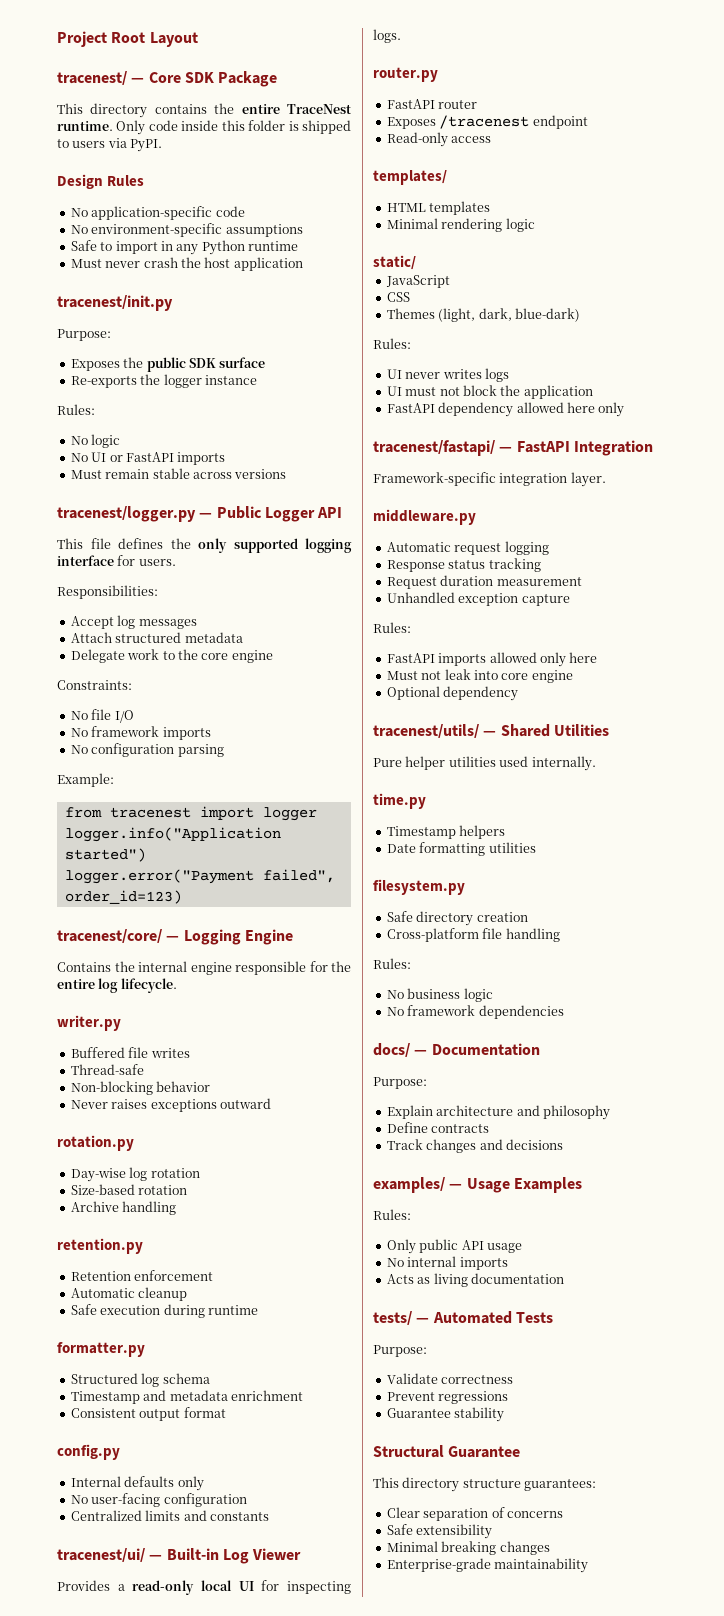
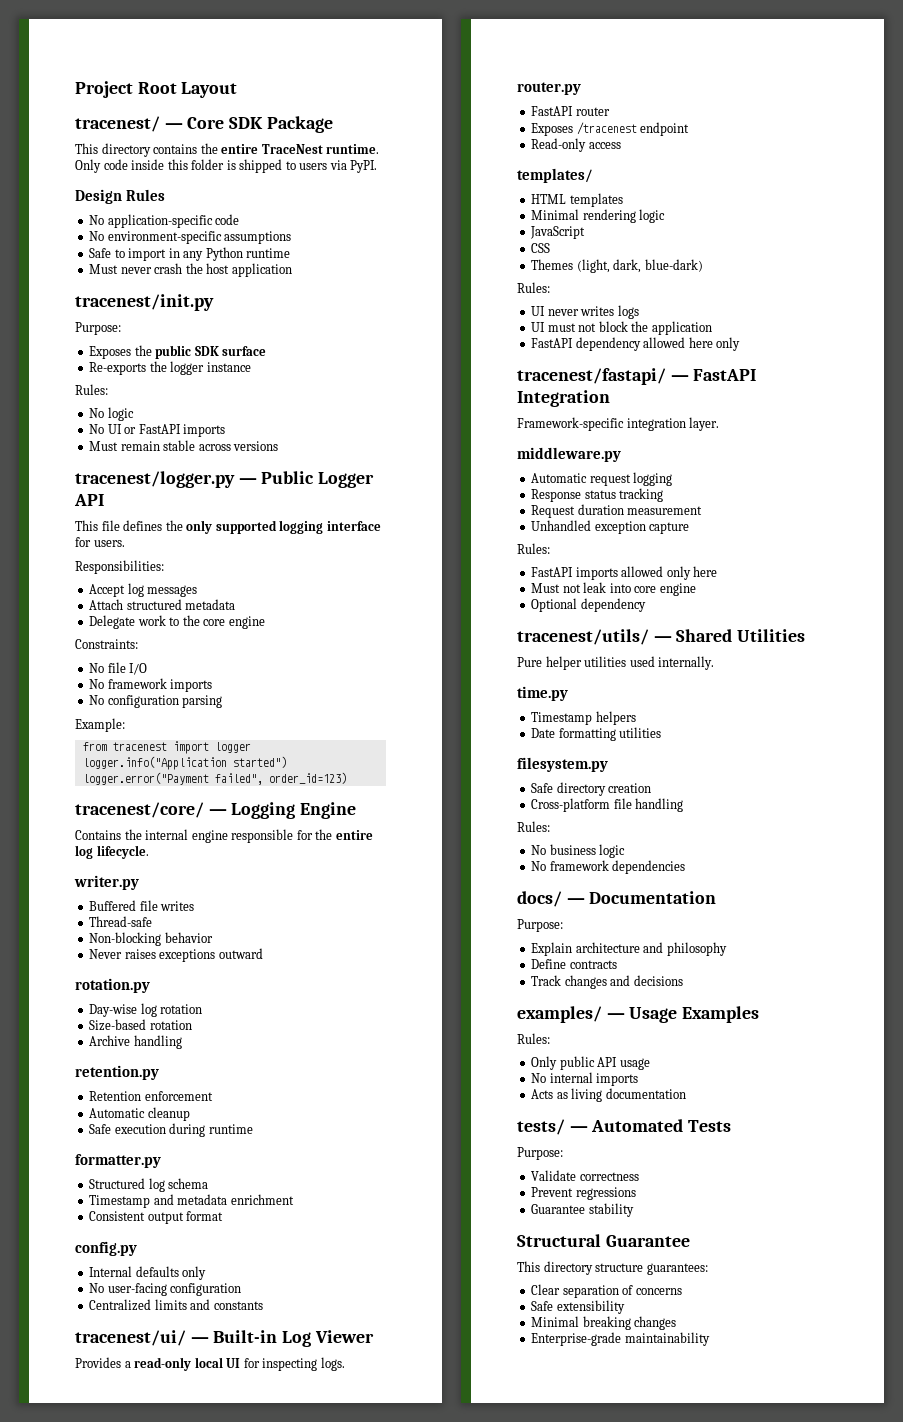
[373,255,416,270] // static/ -> (666, 216) none

